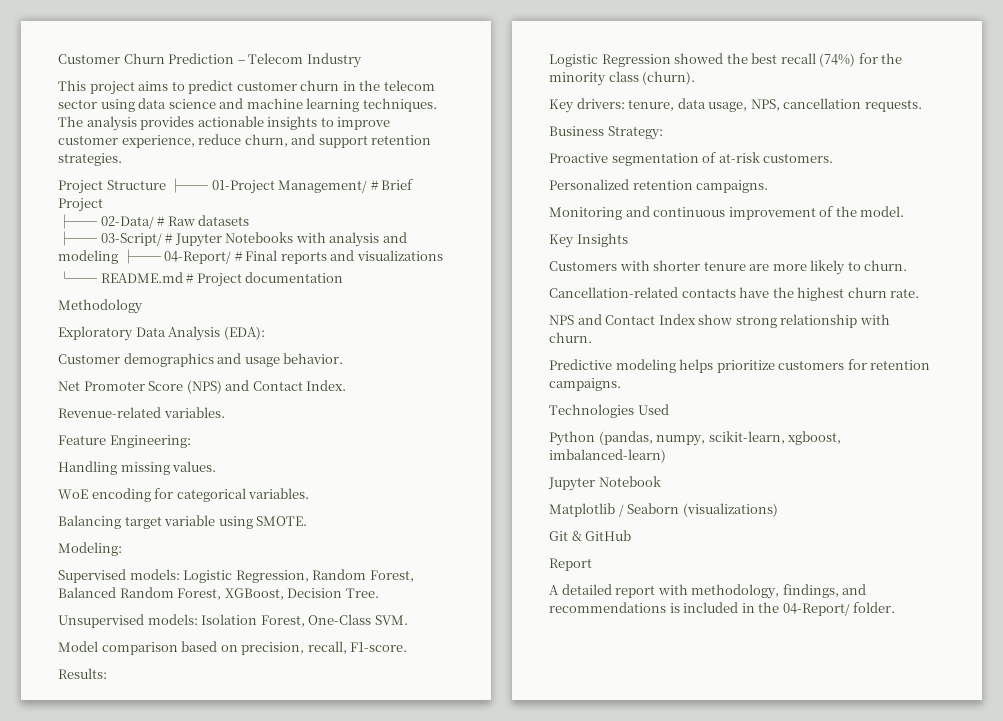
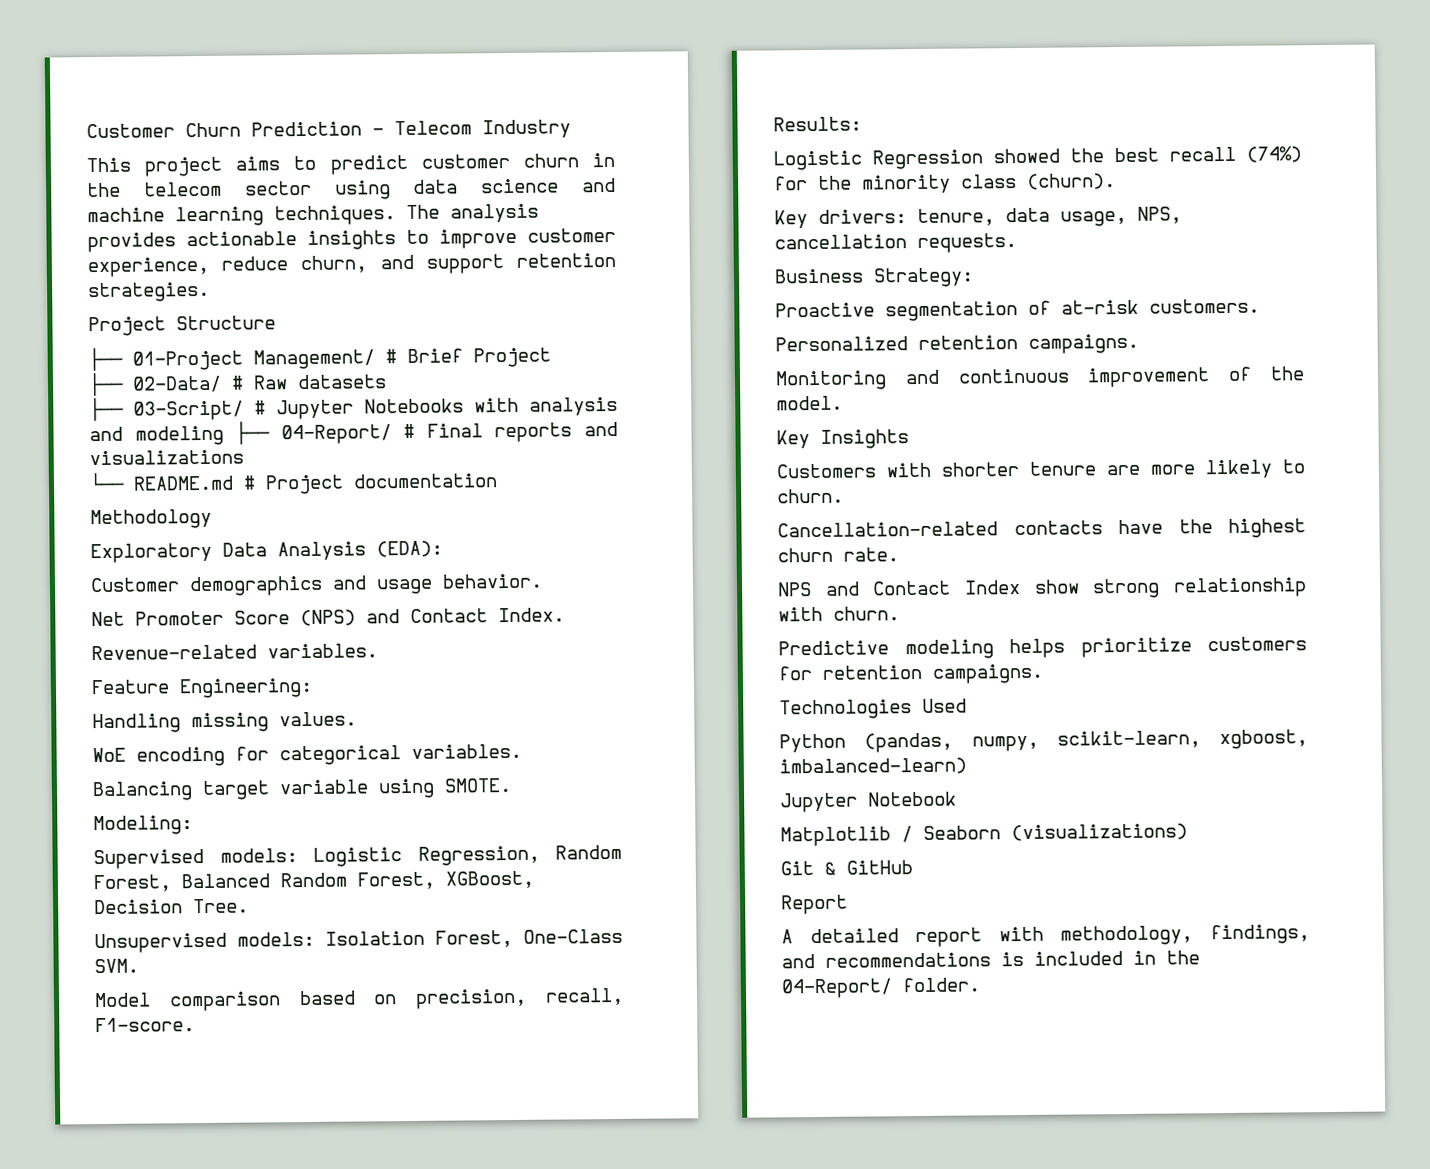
(166, 185) none -> (276, 323) //

